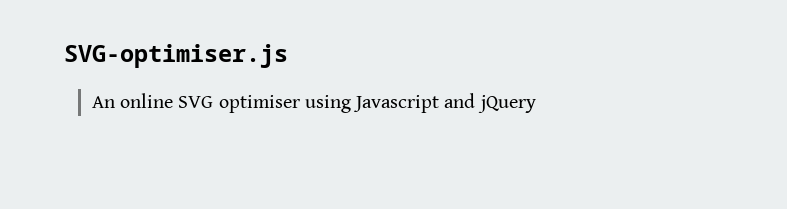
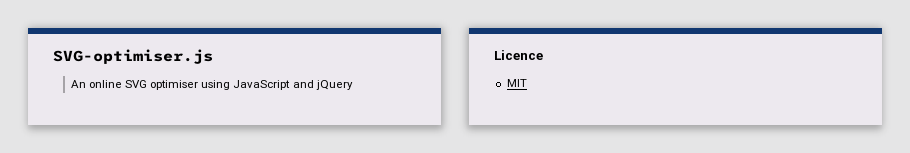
[353,95,440,113] Javascript -> [233,80,291,90] JavaScript
(536, 104) none -> [494,50,543,60] [506,79,527,87] // Licence // MIT

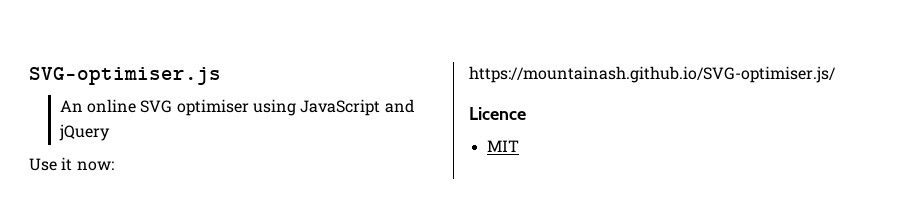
(353, 85) none -> [29,157,114,171] [469,66,836,83] // Use it now: https://mountainash.github.io/SVG-optimiser.js/

